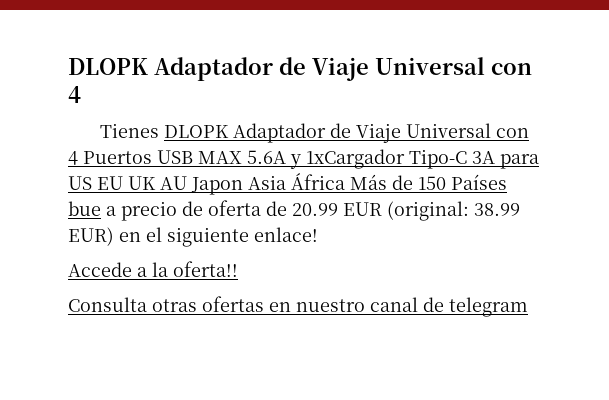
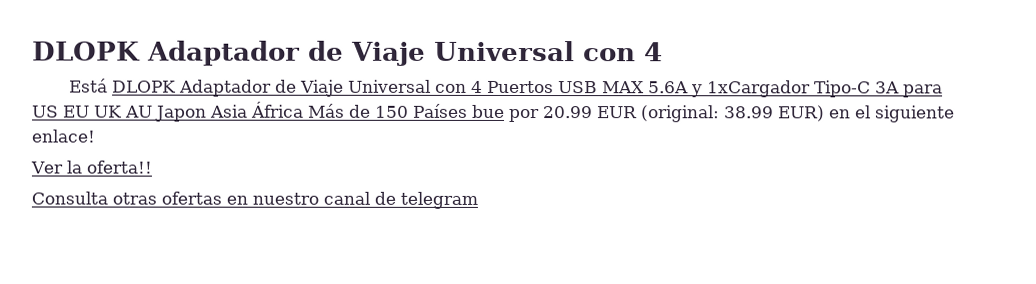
[99,123,159,138] Tienes -> [68,78,108,93] Está
[106,200,287,221] a precio de oferta de -> [509,108,540,123] por
[68,262,147,277] Accede a -> [30,161,63,174] Ver

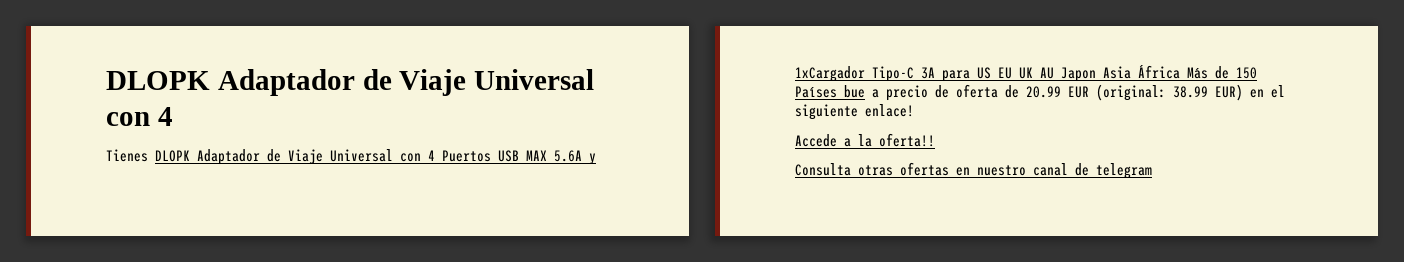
[68,78,108,93] Está -> [106,149,148,162] Tienes
[509,108,540,123] por -> [872,84,1019,101] a precio de oferta de
[30,161,63,174] Ver -> [795,134,851,147] Accede a

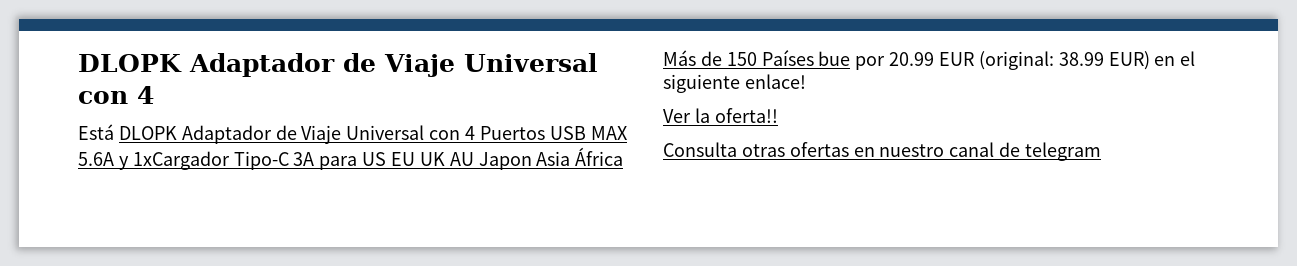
[106,149,148,162] Tienes -> [78,124,114,140] Está
[872,84,1019,101] a precio de oferta de -> [855,56,886,70] por
[795,134,851,147] Accede a -> [663,109,691,123] Ver

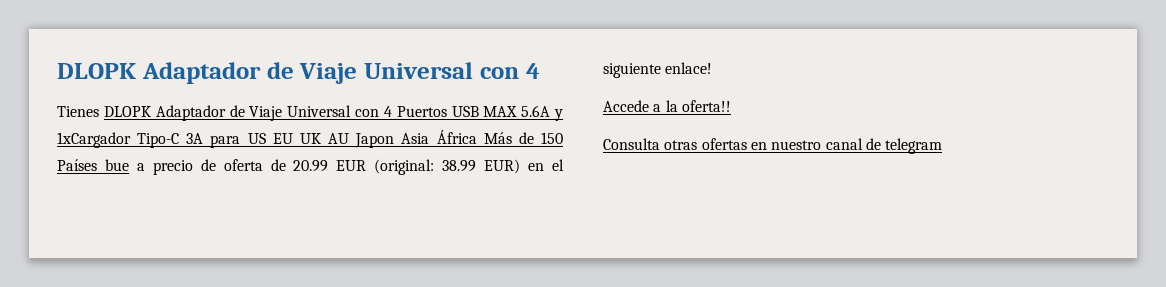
[78,124,114,140] Está -> [57,106,99,117] Tienes
[855,56,886,70] por -> [136,159,286,175] a precio de oferta de
[663,109,691,123] Ver -> [603,100,662,112] Accede a

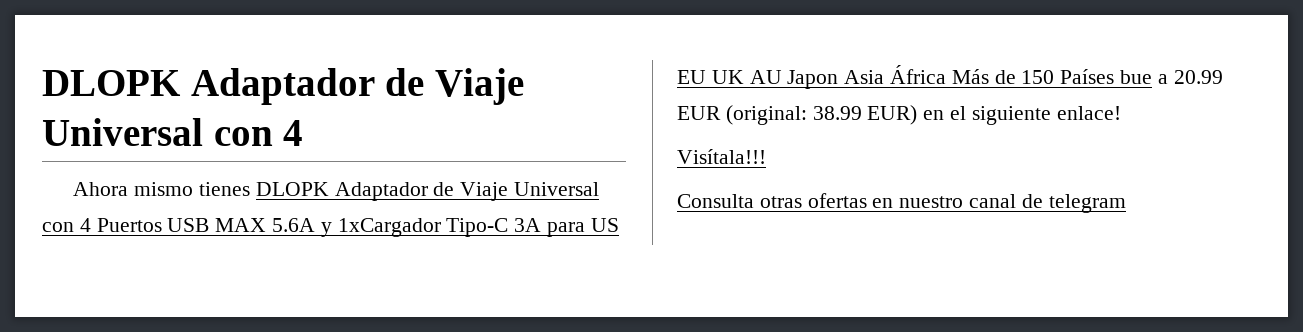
[57,106,99,117] Tienes -> [73,182,251,196] Ahora mismo tienes
[152,159,286,175] precio de oferta de -> (1168, 79) none
[603,100,731,112] Accede a la oferta!! -> [677,149,766,164] Visítala!!!

